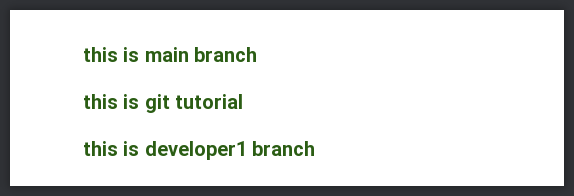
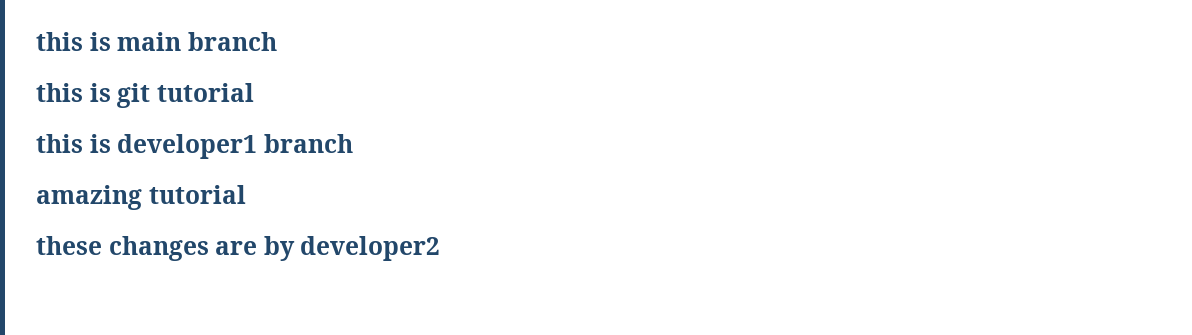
(316, 148) none -> [36,185,246,210] [36,236,441,261] // amazing tutorial // these changes are by developer2

